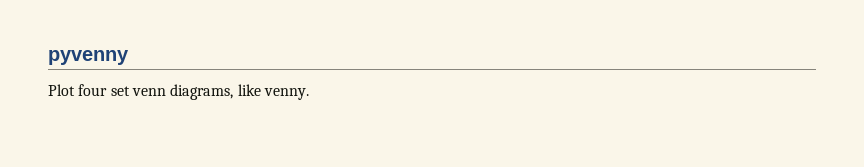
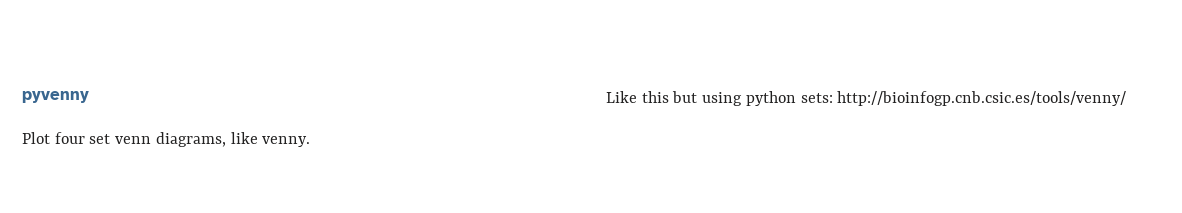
(309, 94) none -> [606,91,1127,106] // Like this but using python sets: http://bioinfogp.cnb.csic.es/tools/venny/

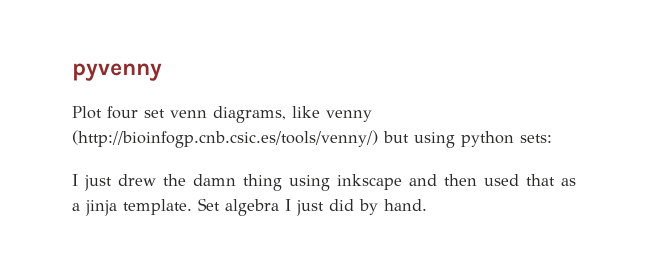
[262,136,311,147] [606,91,669,103] venny. // Like this -> [326,110,372,122] [72,130,378,148] venny (http://bioinfogp.cnb.csic.es/tools/venny/)
[837,91,1127,106] http://bioinfogp.cnb.csic.es/tools/venny/ -> [72,174,576,191] [72,198,427,216] // I just drew the damn thing using inkscape and then used that as a jinja template. Set algebra I just did by hand.

